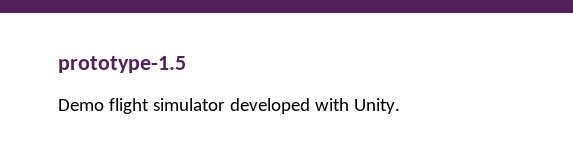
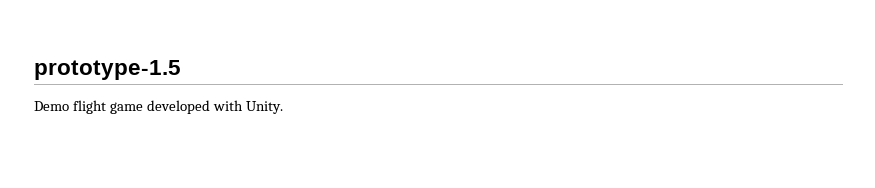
[152,98,225,111] simulator -> [109,102,143,114] game

